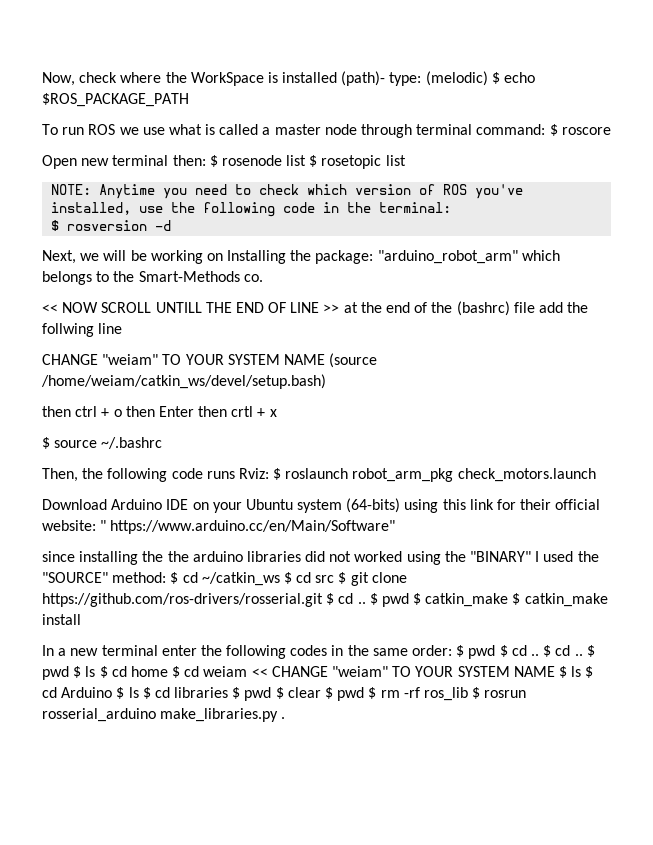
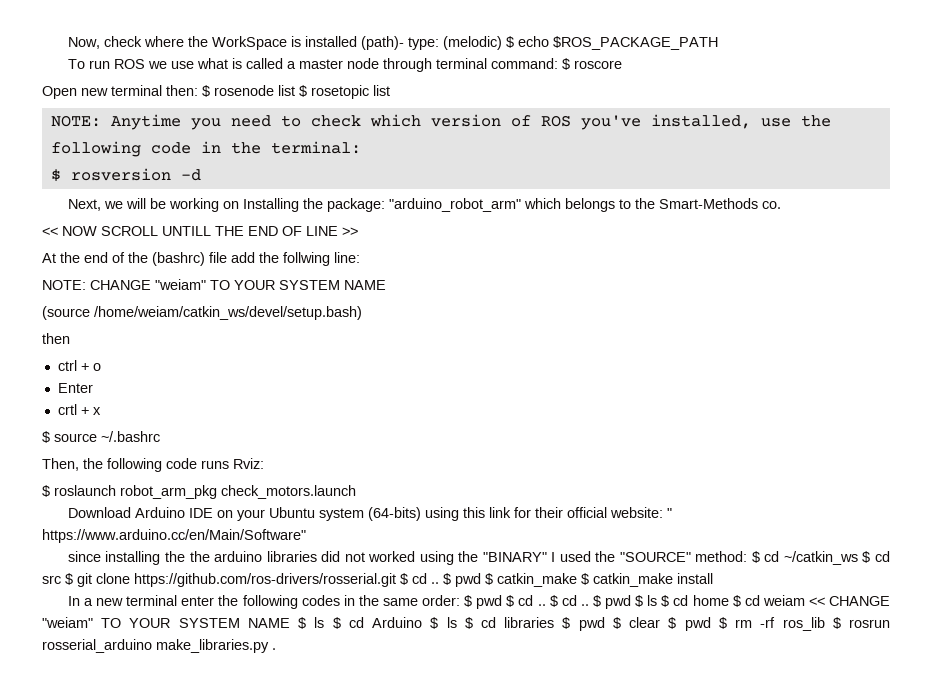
[343,302,358,313] at -> [42,253,56,263] // At
[98,323,123,334] [42,354,325,365] line // CHANGE "weiam" TO YOUR SYSTEM NAME -> [334,252,360,263] [42,279,386,290] line: // NOTE: CHANGE "weiam" TO YOUR SYSTEM NAME //
(71, 411) none -> (70, 338) //
[125,406,155,417] then -> (101, 367) //
[198,406,228,417] then -> (93, 388) //
(269, 473) none -> (264, 463) //

